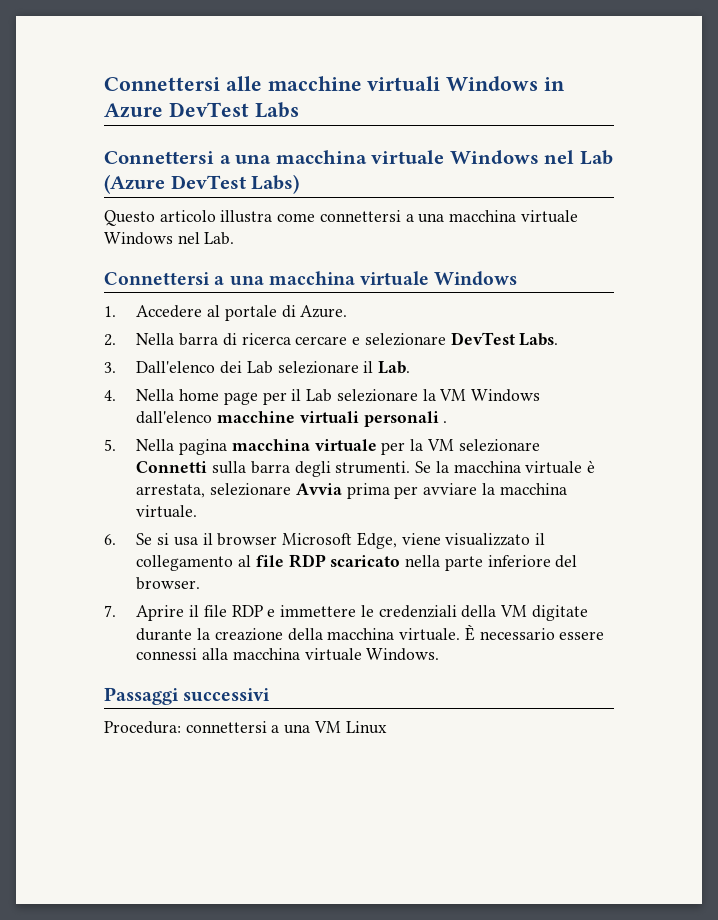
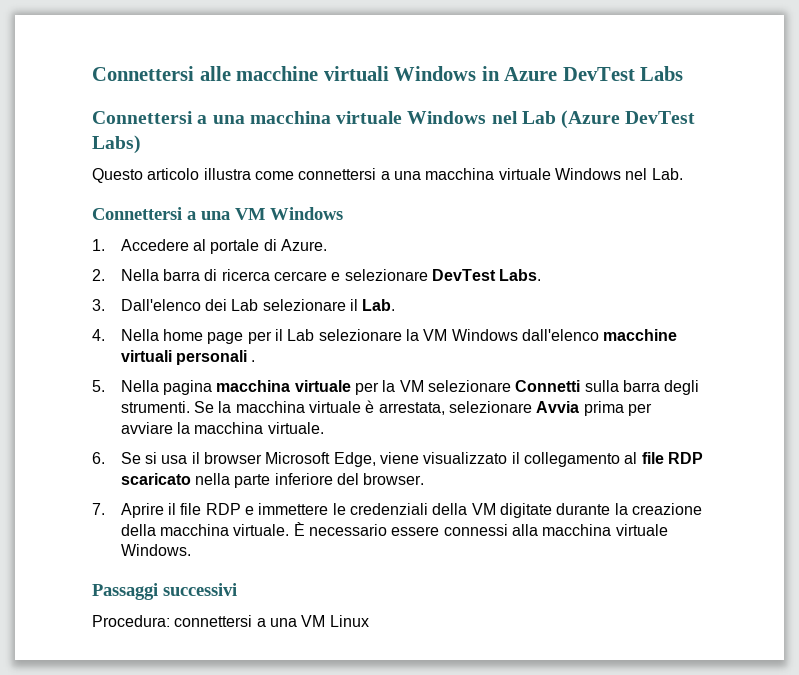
[268,271,430,286] macchina virtuale -> [235,208,265,220] VM

